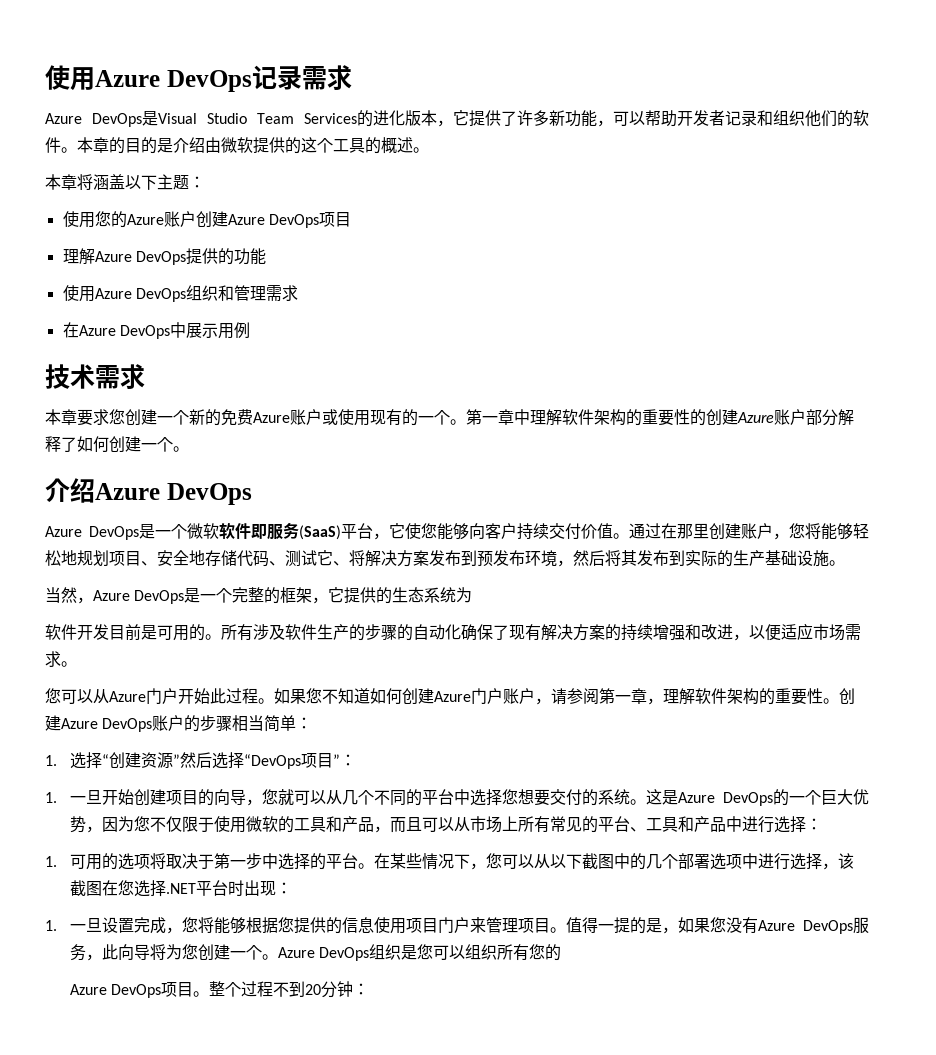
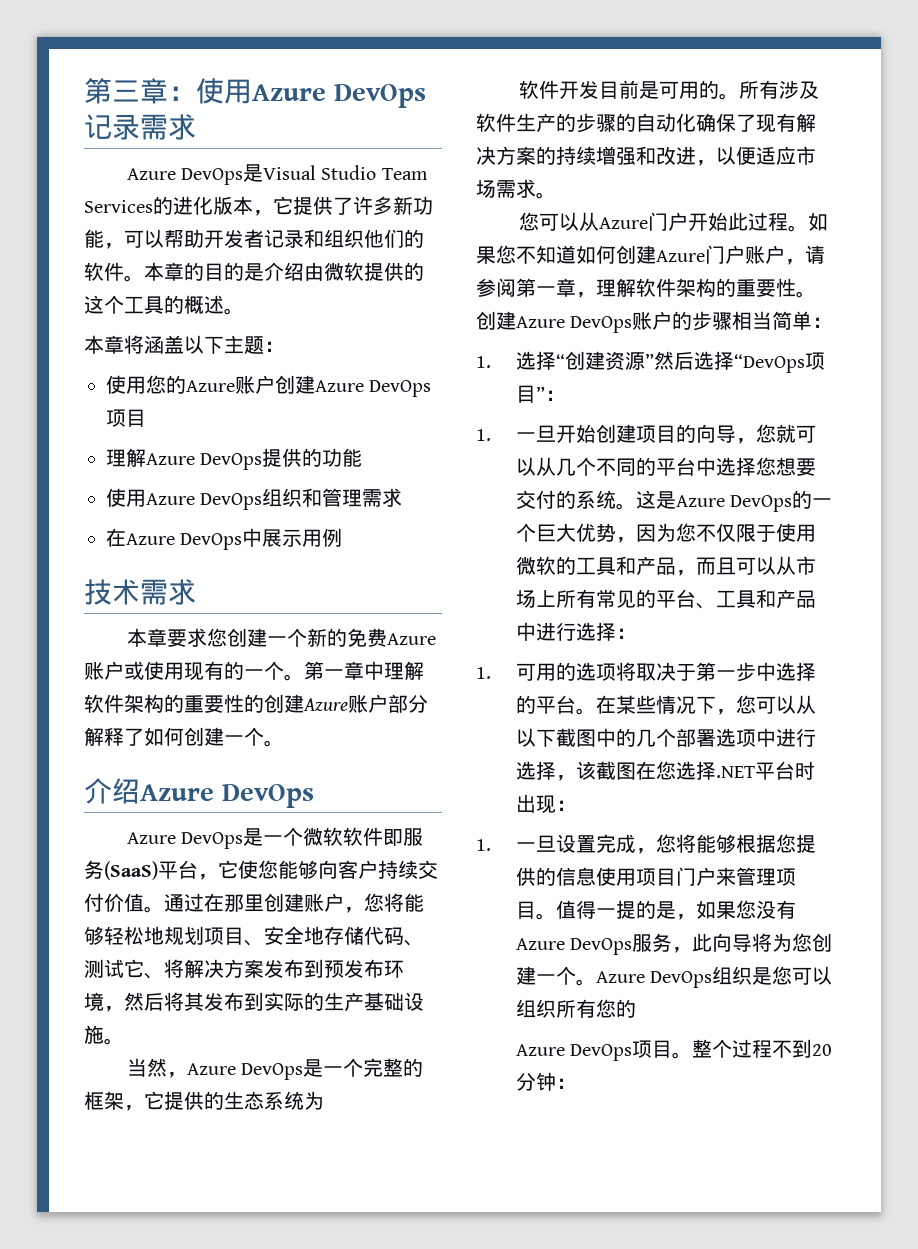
(45, 77) none -> [84,78,196,104] 第三章：

